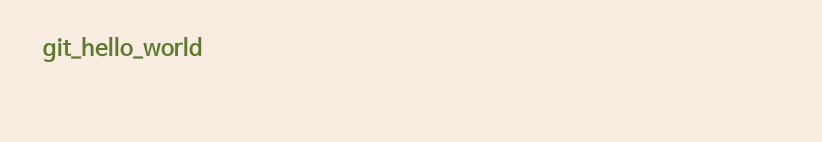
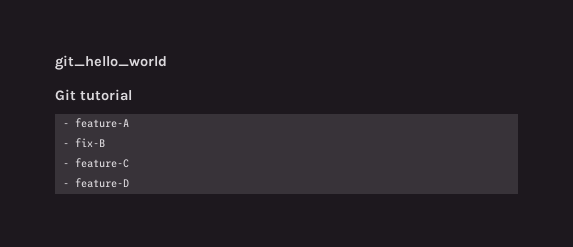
(203, 49) none -> [55,89,132,101] [62,118,129,128] [62,138,105,147] [62,158,129,168] [62,178,129,188] // Git tutorial // - feature-A // - fix-B // - feature-C // - feature-D

